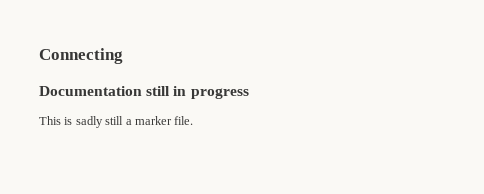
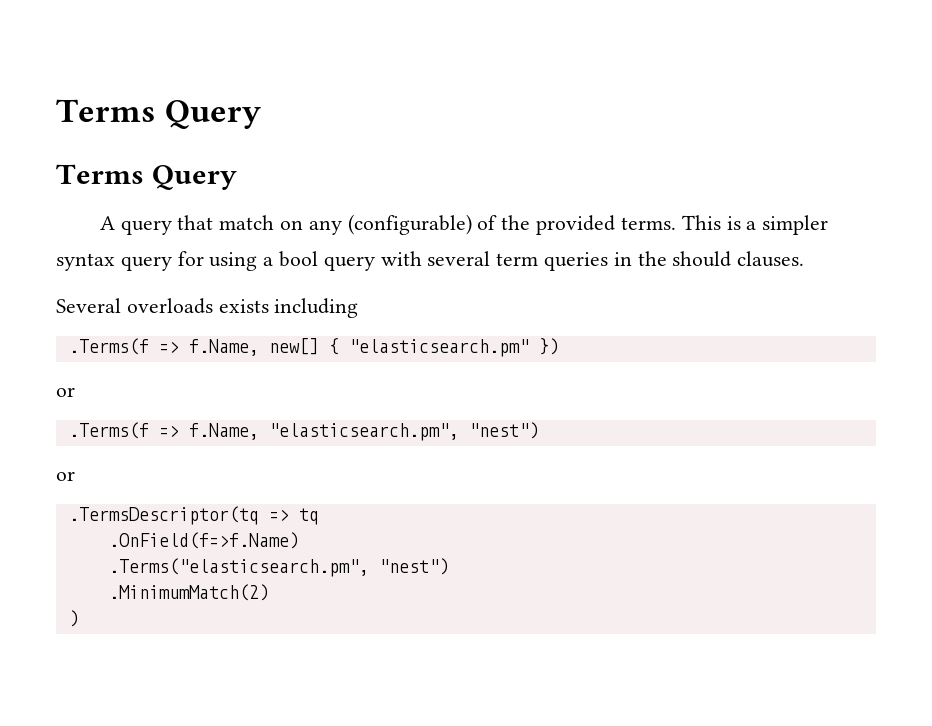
[39,48,123,64] [39,86,249,99] [39,116,194,128] Connecting // Documentation still in progress // This is sadly still a marker file. -> [56,99,262,129] [56,164,238,190] [99,214,829,235] [56,251,805,271] [56,298,359,318] [68,338,559,357] [56,387,75,397] [68,422,539,441] [56,471,75,481] [68,506,319,525] [108,532,299,549] [108,558,449,577] [108,584,269,601] [68,610,79,627] Terms Query // Terms Query // A query that match on any (configurable) of the provided terms. This is a simpler syntax query for using a bool query with several term queries in the should clauses. // Several overloads exists including // .Terms(f => f.Name, new[] { "elasticsearch.pm" }) // or // .Terms(f => f.Name, "elasticsearch.pm", "nest") // or // .TermsDescriptor(tq => tq // .OnField(f=>f.Name) // .Terms("elasticsearch.pm", "nest") // .MinimumMatch(2) // )

